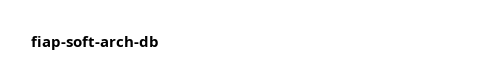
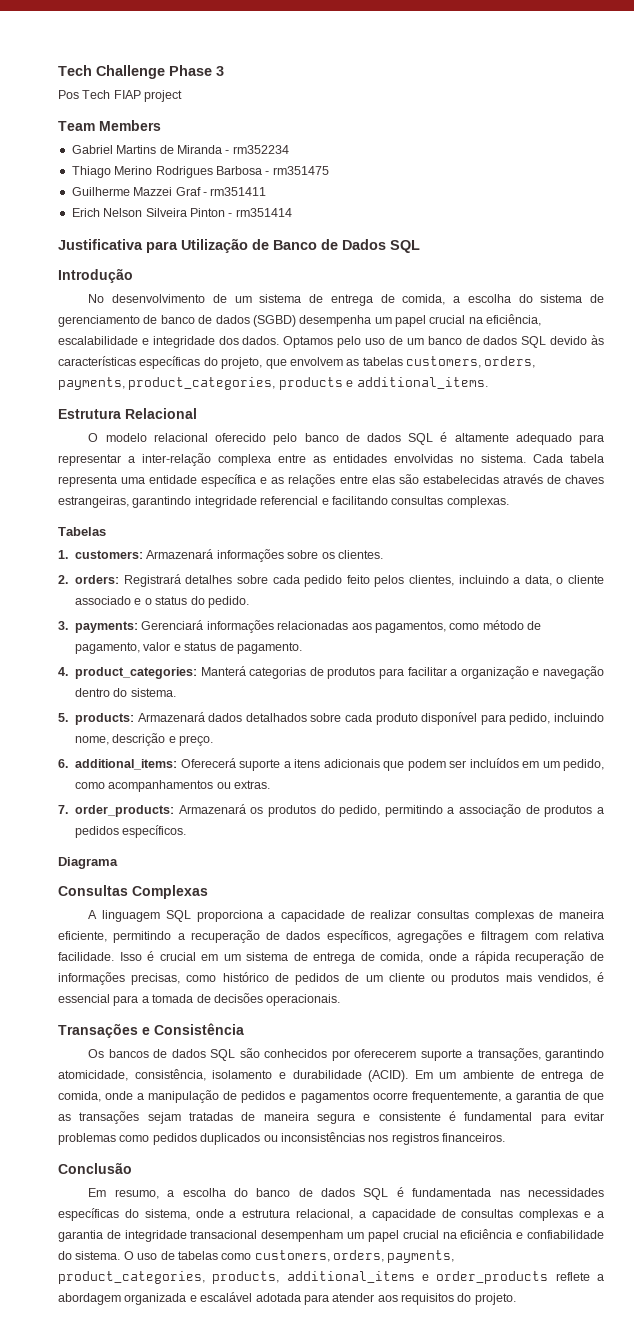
[31,36,159,50] fiap-soft-arch-db -> [58,65,224,79] [58,90,183,102] [58,120,161,131] [71,145,289,154] [71,166,329,178] [71,187,267,196] [71,208,292,217] [58,238,420,253] [58,268,133,283] [88,294,605,306] [58,314,542,327] [58,335,605,348] [58,356,536,369] [58,377,488,390] [58,408,197,419] [88,432,605,445] [58,453,604,466] [58,474,605,487] [58,496,509,508] [58,527,106,536] [58,549,383,562] [58,574,604,587] [75,596,249,608] [58,620,542,633] [75,642,302,654] [58,666,604,679] [75,688,176,697] [58,712,604,725] [75,733,214,746] [58,758,604,771] [75,780,271,792] [58,804,604,817] [75,825,187,838] [58,857,118,869] [58,885,208,899] [88,910,604,922] [58,930,604,943] [58,951,605,964] [58,972,604,985] [58,993,341,1006] [58,1023,244,1038] [88,1048,605,1061] [58,1069,604,1082] [58,1090,604,1103] [58,1111,604,1124] [58,1132,505,1145] [58,1162,132,1174] [88,1187,604,1200] [58,1208,604,1221] [58,1229,604,1242] [58,1250,455,1263] [58,1271,604,1284] [58,1292,516,1305] Tech Challenge Phase 3 // Pos Tech FIAP project // Team Members // Gabriel Martins de Miranda - rm352234 // Thiago Merino Rodrigues Barbosa - rm351475 // Guilherme Mazzei Graf - rm351411 // Erich Nelson Silveira Pinton - rm351414 // Justificativa para Utilização de Banco de Dados SQL // Introdução // No desenvolvimento de um sistema de entrega de comida, a escolha do sistema de gerenciamento de banco de dados (SGBD) desempenha um papel crucial na eficiência, escalabilidade e integridade dos dados. Optamos pelo uso de um banco de dados SQL devido às características específicas do projeto, que envolvem as tabelas customers, orders, payments, product_categories, products e additional_items. // Estrutura Relacional // O modelo relacional oferecido pelo banco de dados SQL é altamente adequado para representar a inter-relação complexa entre as entidades envolvidas no sistema. Cada tabela representa uma entidade específica e as relações entre elas são estabelecidas através de chaves estrangeiras, garantindo integridade referencial e facilitando consultas complexas. // Tabelas // 1. customers: Armazenará informações sobre os clientes. // 2. orders: Registrará detalhes sobre cada pedido feito pelos clientes, incluindo a data, o cliente associado e o status do pedido. // 3. payments: Gerenciará informações relacionadas aos pagamentos, como método de pagamento, valor e status de pagamento. // 4. product_categories: Manterá categorias de produtos para facilitar a organização e navegação dentro do sistema. // 5. products: Armazenará dados detalhados sobre cada produto disponível para pedido, incluindo nome, descrição e preço. // 6. additional_items: Oferecerá suporte a itens adicionais que podem ser incluídos em um pedido, como acompanhamentos ou extras. // 7. order_products: Armazenará os produtos do pedido, permitindo a associação de produtos a pedidos específicos. // Diagrama // Consultas Complexas // A linguagem SQL proporciona a capacidade de realizar consultas complexas de maneira eficiente, permitindo a recuperação de dados específicos, agregações e filtragem com relativa facilidade. Isso é crucial em um sistema de entrega de comida, onde a rápida recuperação de informações precisas, como histórico de pedidos de um cliente ou produtos mais vendidos, é essencial para a tomada de decisões operacionais. // Transações e Consistência // Os bancos de dados SQL são conhecidos por oferecerem suporte a transações, garantindo atomicidade, consistência, isolamento e durabilidade (ACID). Em um ambiente de entrega de comida, onde a manipulação de pedidos e pagamentos ocorre frequentemente, a garantia de que as transações sejam tratadas de maneira segura e consistente é fundamental para evitar problemas como pedidos duplicados ou inconsistências nos registros financeiros. // Conclusão // Em resumo, a escolha do banco de dados SQL é fundamentada nas necessidades específicas do sistema, onde a estrutura relacional, a capacidade de consultas complexas e a garantia de integridade transacional desempenham um papel crucial na eficiência e confiabilidade do sistema. O uso de tabelas como customers, orders, payments, product_categories, products, additional_items e order_products reflete a abordagem organizada e escalável adotada para atender aos requisitos do projeto.

